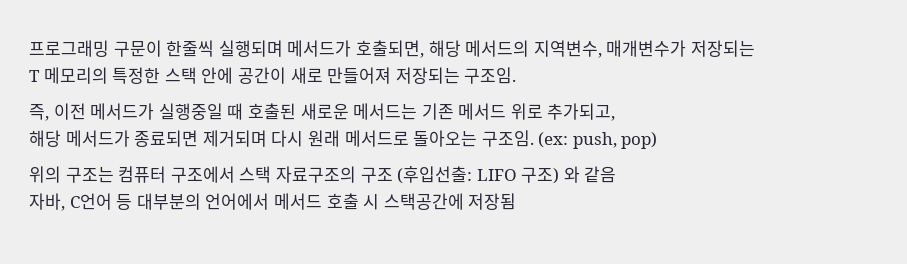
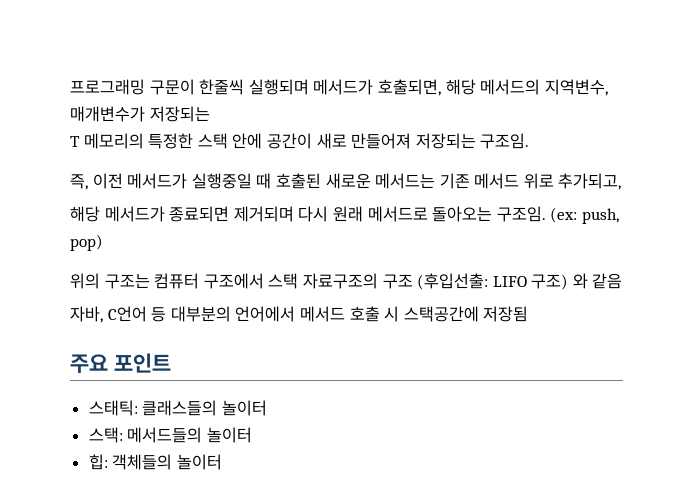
(517, 201) none -> [70,353,171,373] [88,400,267,416] [88,427,252,443] [88,454,222,470] // 주요 포인트 // 스태틱: 클래스들의 놀이터 // 스택: 메서드들의 놀이터 // 힙: 객체들의 놀이터

